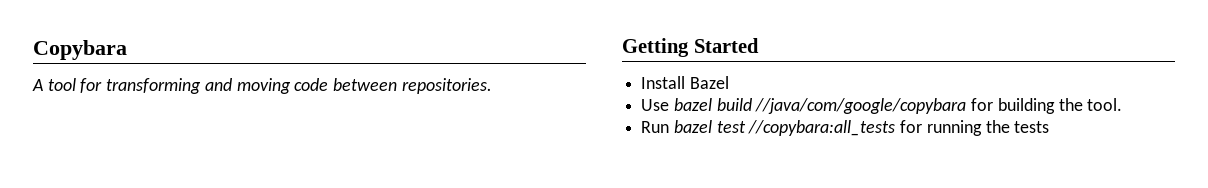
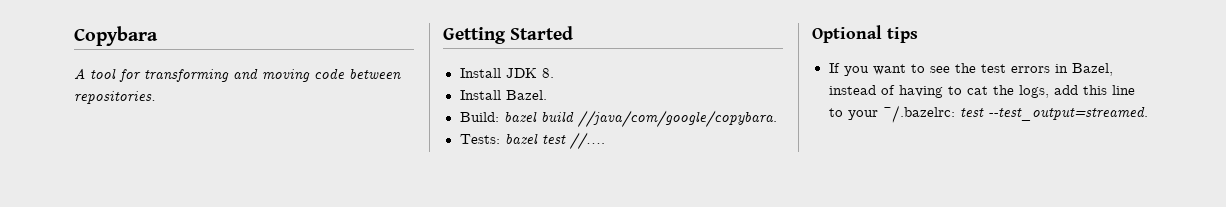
[689,76,729,89] [641,98,1123,114] [641,120,1050,136] Bazel // Use bazel build //java/com/google/copybara for building the tool. // Run bazel test //copybara:all_tests for running the tests -> [505,68,554,78] [459,90,547,100] [459,110,777,128] [459,132,605,150] [812,25,918,43] [828,63,1113,76] [828,85,1135,98] [828,105,1148,123] JDK 8. // Install Bazel. // Build: bazel build //java/com/google/copybara. // Tests: bazel test //.... // Optional tips // If you want to see the test errors in Bazel, instead of having to cat the logs, add this line to your ~/.bazelrc: test --test_output=streamed.

